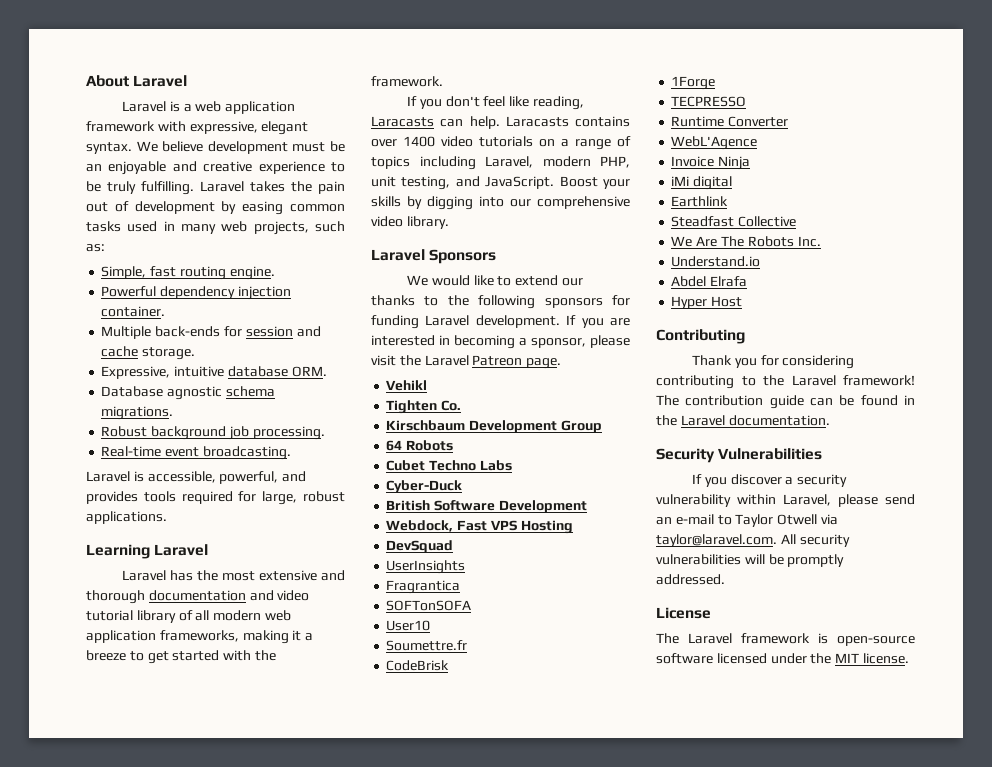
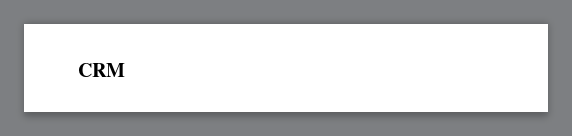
[86,75,188,87] [121,101,296,114] [86,121,309,135] [86,141,345,154] [86,161,345,175] [86,181,345,195] [86,201,345,215] [86,221,345,235] [86,244,105,252] [101,266,275,280] [101,286,291,300] [101,306,166,317] [101,326,321,339] [101,346,196,360] [101,366,327,379] [101,386,275,400] [101,406,174,420] [101,426,325,440] [101,446,291,460] [86,471,307,484] [86,491,345,505] [86,511,167,524] [86,544,209,559] [121,570,345,581] [86,590,310,604] [86,610,291,623] [86,630,314,644] [86,650,276,664] [371,76,443,87] [406,96,584,110] [371,116,630,129] [371,136,631,150] [371,156,630,170] [371,176,630,190] [371,196,630,210] [371,216,449,229] [371,249,497,264] [406,275,583,286] [371,295,630,309] [371,315,630,329] [371,335,630,349] [371,355,562,369] [386,380,428,391] [386,400,462,414] [386,420,602,433] [386,440,454,451] [386,460,512,471] [386,480,463,493] [386,500,587,513] [386,520,573,534] [386,540,454,553] [386,560,466,574] [386,580,461,594] [386,600,472,611] [386,620,431,631] [386,640,468,651] [386,660,450,671] [671,76,716,90] [671,96,747,107] [671,116,789,127] [671,136,758,150] [671,156,751,170] [671,176,733,190] [671,196,729,207] [671,216,797,227] [671,236,821,247] [671,256,761,267] [671,276,748,287] [671,296,743,309] [656,329,745,344] [691,355,855,369] [656,375,915,389] [656,395,915,409] [656,415,830,426] [656,448,823,463] [691,474,848,487] [656,494,915,507] [656,514,838,527] [656,534,850,547] [656,554,845,567] [656,574,725,585] [656,607,711,619] [656,633,915,646] [656,653,909,664] About Laravel // Laravel is a web application framework with expressive, elegant syntax. We believe development must be an enjoyable and creative experience to be truly fulfilling. Laravel takes the pain out of development by easing common tasks used in many web projects, such as: // Simple, fast routing engine. // Powerful dependency injection container. // Multiple back-ends for session and cache storage. // Expressive, intuitive database ORM. // Database agnostic schema migrations. // Robust background job processing. // Real-time event broadcasting. // Laravel is accessible, powerful, and provides tools required for large, robust applications. // Learning Laravel // Laravel has the most extensive and thorough documentation and video tutorial library of all modern web application frameworks, making it a breeze to get started with the framework. // If you don't feel like reading, Laracasts can help. Laracasts contains over 1400 video tutorials on a range of topics including Laravel, modern PHP, unit testing, and JavaScript. Boost your skills by digging into our comprehensive video library. // Laravel Sponsors // We would like to extend our thanks to the following sponsors for funding Laravel development. If you are interested in becoming a sponsor, please visit the Laravel Patreon page. // Vehikl // Tighten Co. // Kirschbaum Development Group // 64 Robots // Cubet Techno Labs // Cyber-Duck // British Software Development // Webdock, Fast VPS Hosting // DevSquad // UserInsights // Fragrantica // SOFTonSOFA // User10 // Soumettre.fr // CodeBrisk // 1Forge // TECPRESSO // Runtime Converter // WebL'Agence // Invoice Ninja // iMi digital // Earthlink // Steadfast Collective // We Are The Robots Inc. // Understand.io // Abdel Elrafa // Hyper Host // Contributing // Thank you for considering contributing to the Laravel framework! The contribution guide can be found in the Laravel documentation. // Security Vulnerabilities // If you discover a security vulnerability within Laravel, please send an e-mail to Taylor Otwell via taylor@laravel.com. All security vulnerabilities will be promptly addressed. // License // The Laravel framework is open-source software licensed under the MIT license. -> [78,63,125,77] CRM

